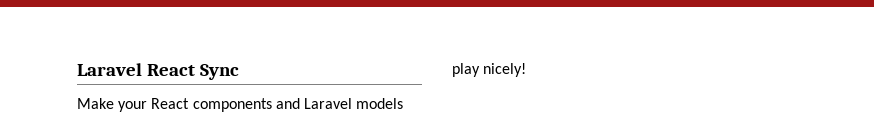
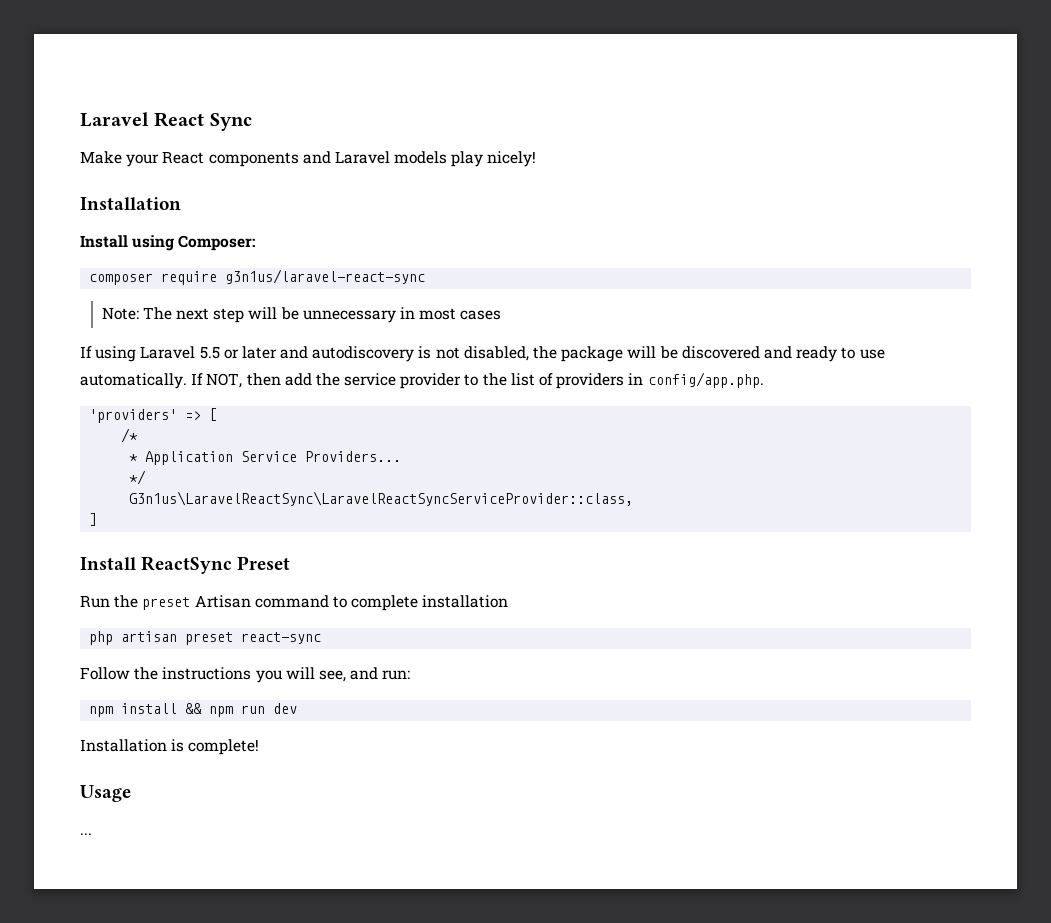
(527, 70) none -> [80,197,181,210] [80,235,256,251] [89,269,426,285] [101,307,502,323] [80,346,885,362] [80,372,764,389] [89,408,218,423] [121,428,139,443] [129,451,402,465] [129,470,147,485] [129,491,634,506] [89,513,98,526] [80,556,291,574] [80,595,509,611] [89,631,322,645] [80,667,411,683] [89,703,298,717] [80,739,260,755] [80,785,131,802] [80,833,92,835] // Installation // Install using Composer: // composer require g3n1us/laravel-react-sync // Note: The next step will be unnecessary in most cases // If using Laravel 5.5 or later and autodiscovery is not disabled, the package will be discovered and ready to use automatically. If NOT, then add the service provider to the list of providers in config/app.php. // 'providers' => [ // /* // * Application Service Providers... // */ // G3n1us\LaravelReactSync\LaravelReactSyncServiceProvider::class, // ] // Install ReactSync Preset // Run the preset Artisan command to complete installation // php artisan preset react-sync // Follow the instructions you will see, and run: // npm install && npm run dev // Installation is complete! // Usage // ...

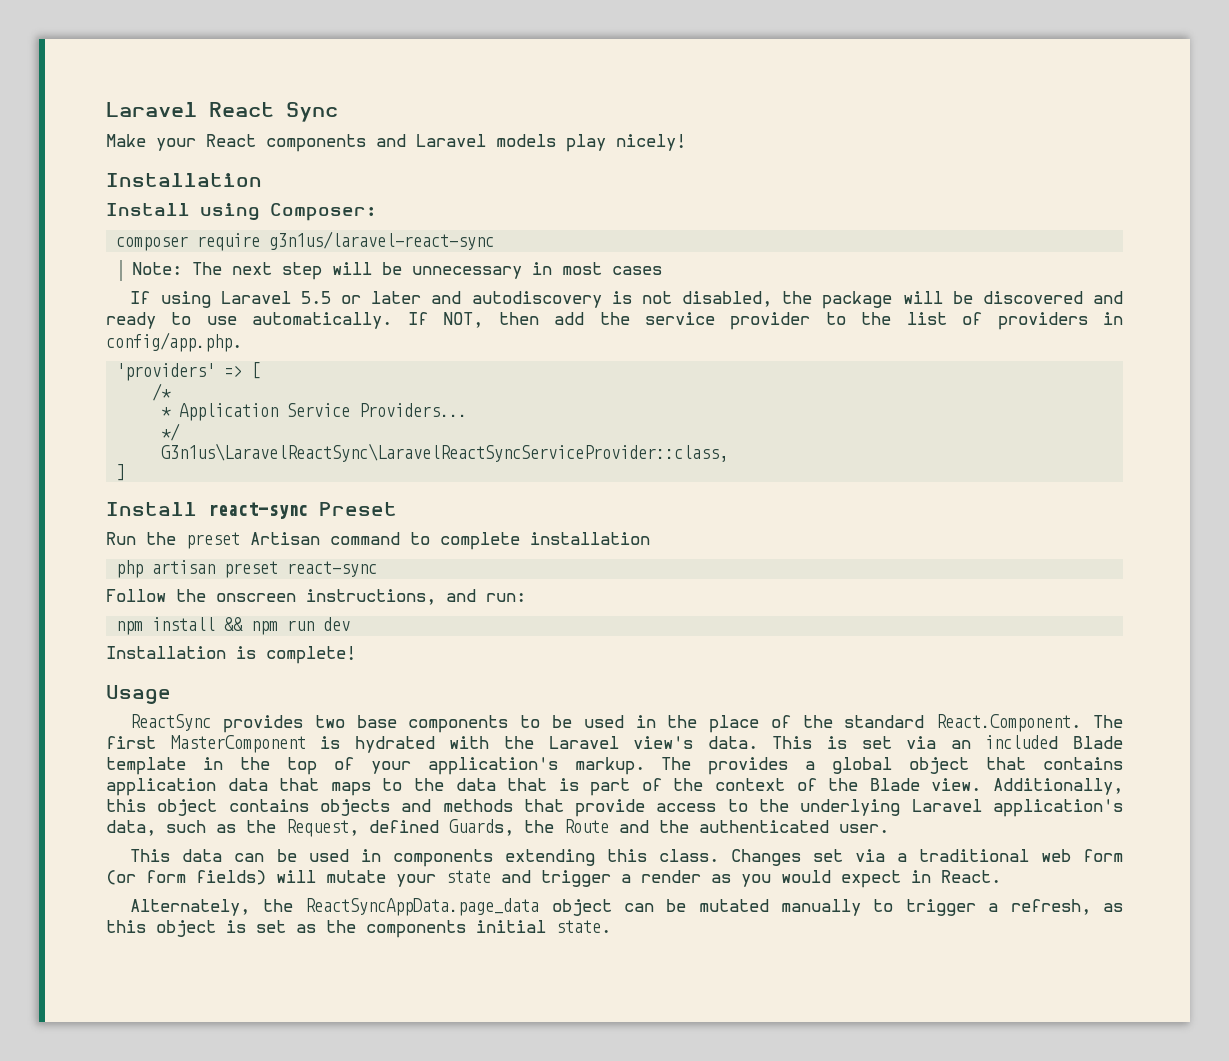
[141,556,233,574] ReactSync -> [208,502,308,519] react-sync
[162,667,346,683] instructions you will see, -> [216,589,436,605] onscreen instructions,
[80,833,92,835] ... -> [130,714,1123,733] [106,735,1124,753] [106,757,1123,775] [106,778,1123,796] [106,799,1123,817] [106,819,889,837] [130,849,1123,867] [106,870,1001,888] [130,898,1123,916] [106,920,611,938] ReactSync provides two base components to be used in the place of the standard React.Component. The first MasterComponent is hydrated with the Laravel view's data. This is set via an included Blade template in the top of your application's markup. The provides a global object that contains application data that maps to the data that is part of the context of the Blade view. Additionally, this object contains objects and methods that provide access to the underlying Laravel application's data, such as the Request, defined Guards, the Route and the authenticated user. // This data can be used in components extending this class. Changes set via a traditional web form (or form fields) will mutate your state and trigger a render as you would expect in React. // Alternately, the ReactSyncAppData.page_data object can be mutated manually to trigger a refresh, as this object is set as the components initial state.

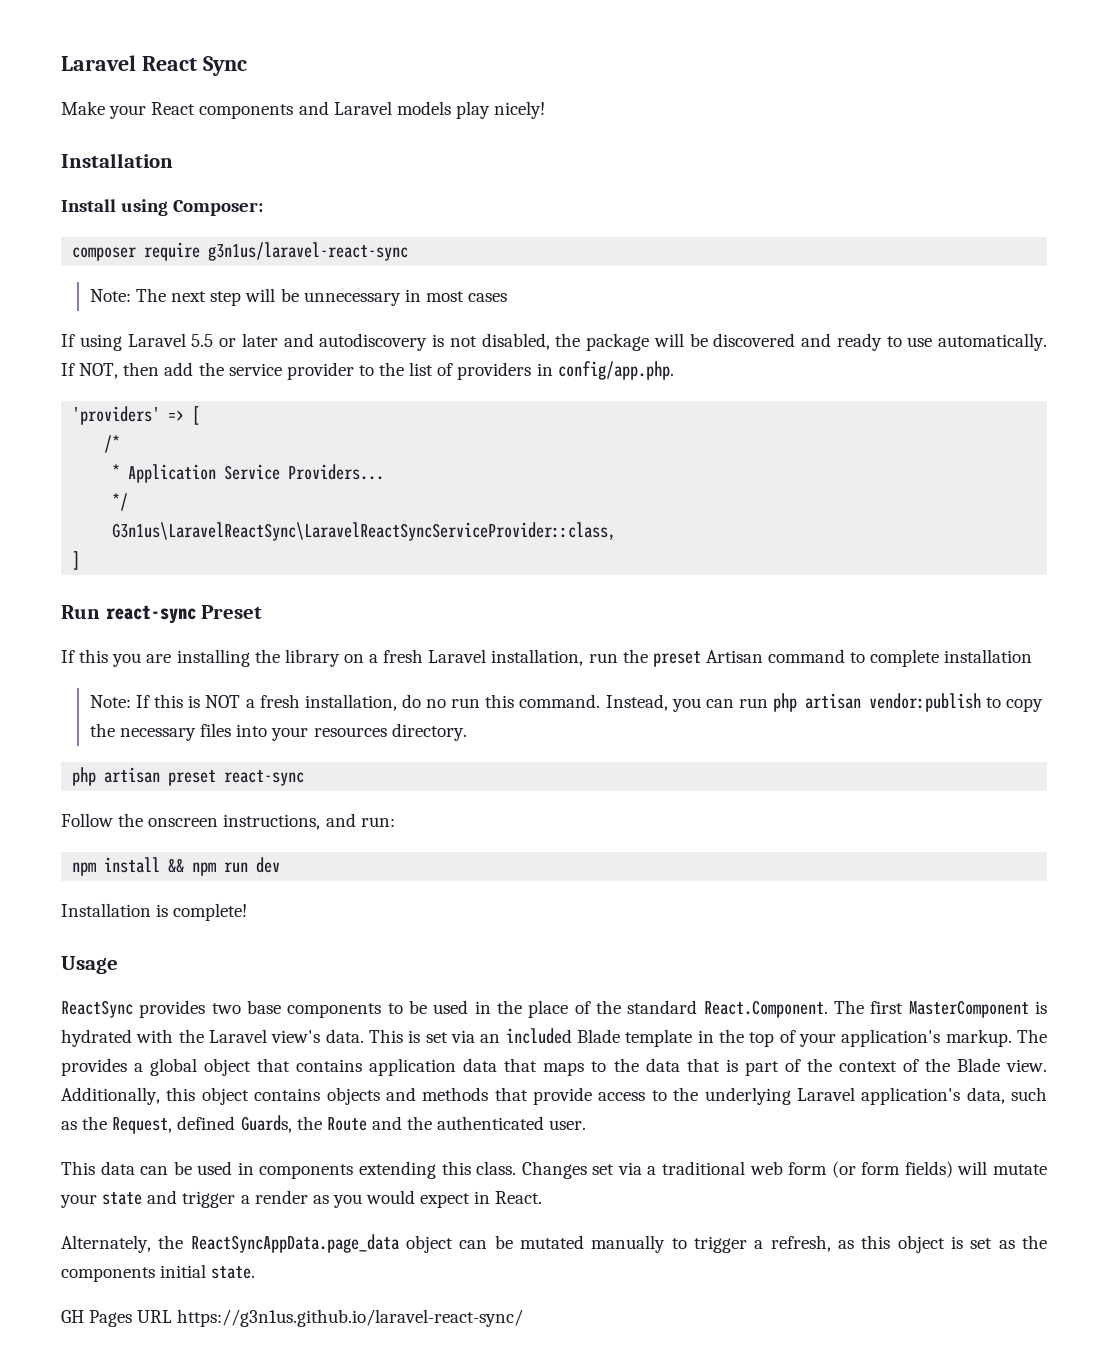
[106,502,197,516] Install -> [61,605,100,619] Run
[106,532,136,545] Run -> [61,649,618,667] If this you are installing the library on a fresh Laravel installation, run
(650, 538) none -> [89,693,1044,712] [89,723,467,741] // Note: If this is NOT a fresh installation, do no run this command. Instead, you can run php artisan vendor:publish to copy the necessary files into your resources directory.
(611, 926) none -> [61,1309,524,1327] // GH Pages URL https://g3n1us.github.io/laravel-react-sync/

